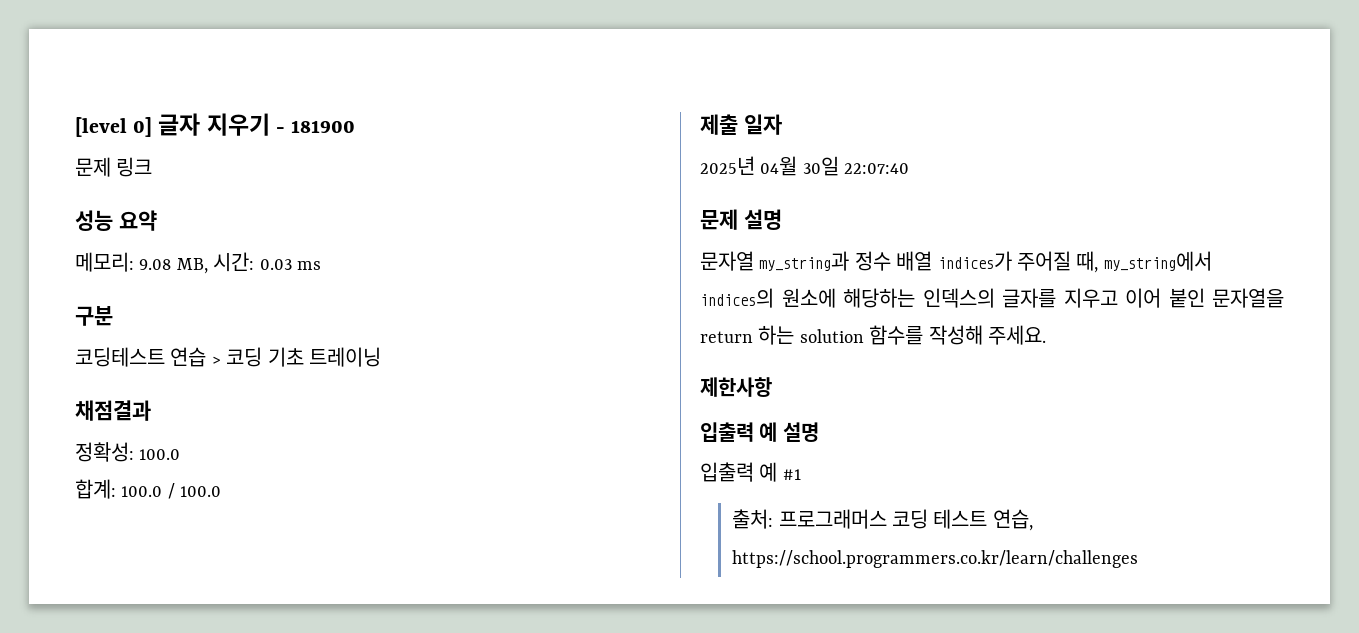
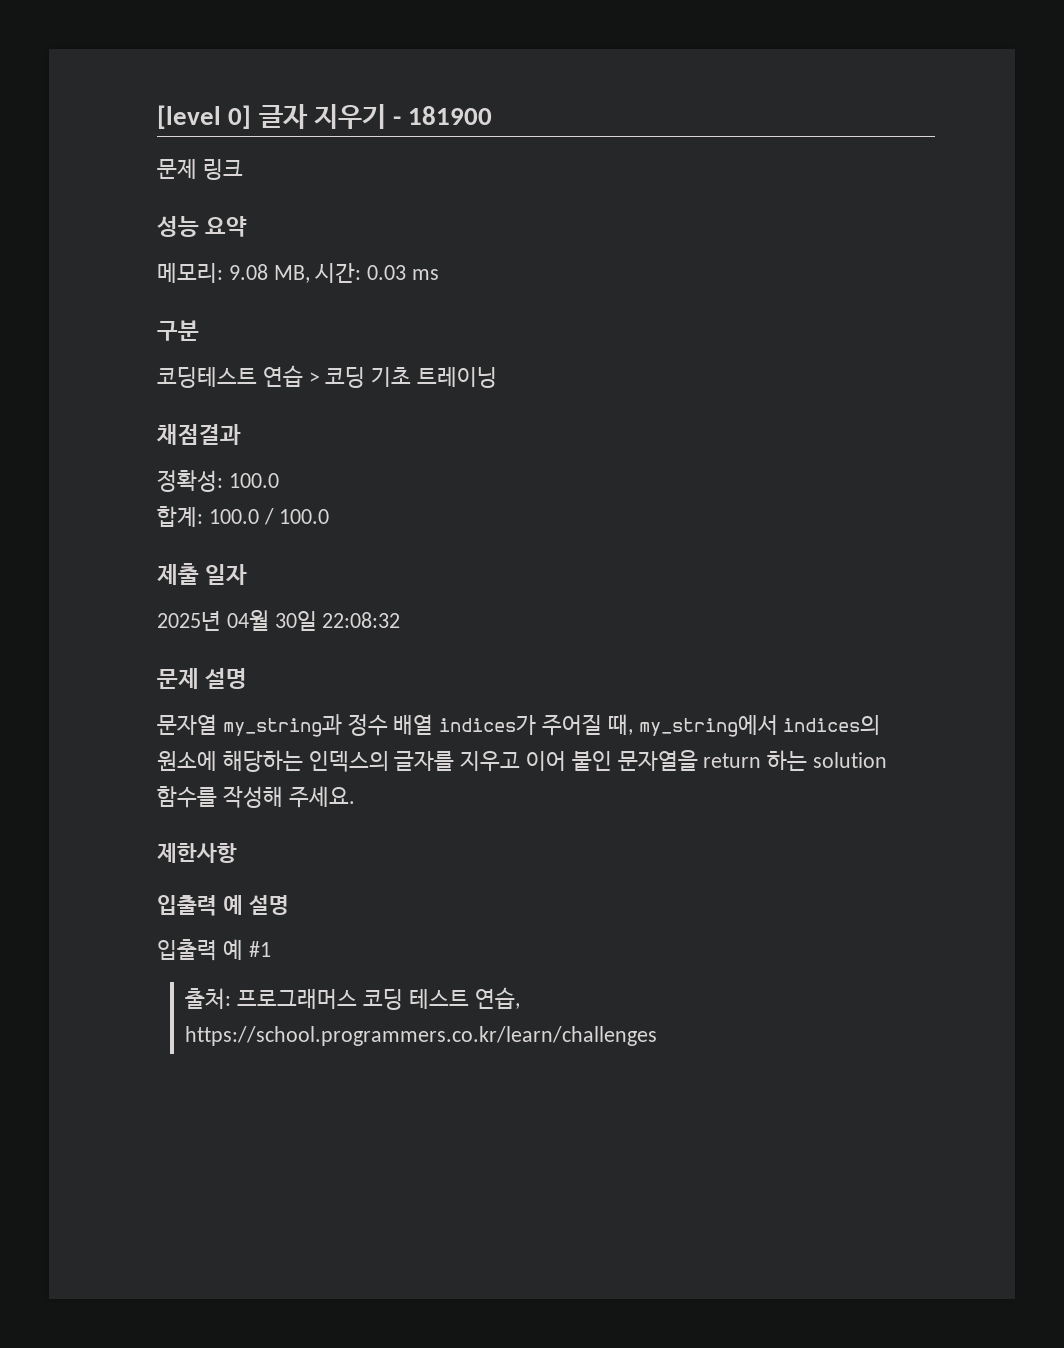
[844,163,910,174] 22:07:40 -> [322,612,401,628] 22:08:32

